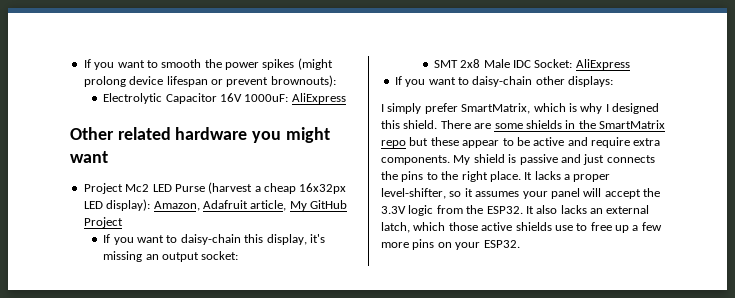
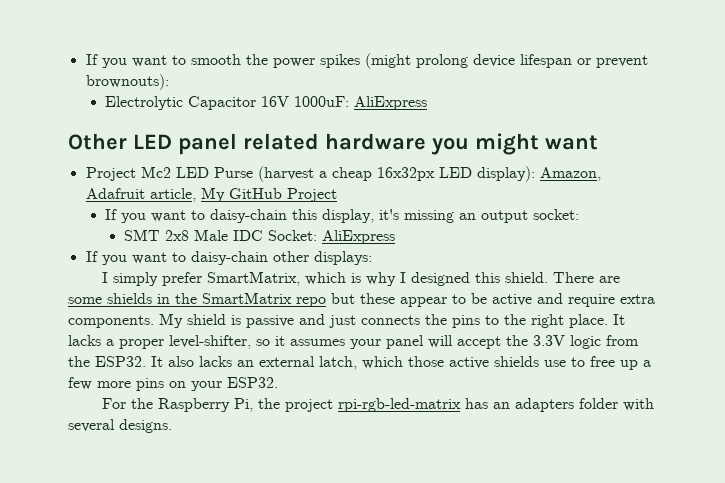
(114, 133) none -> [133,133,237,155] LED panel
(520, 244) none -> [101,398,654,412] [68,419,172,433] // For the Raspberry Pi, the project rpi-rgb-led-matrix has an adapters folder with several designs.

